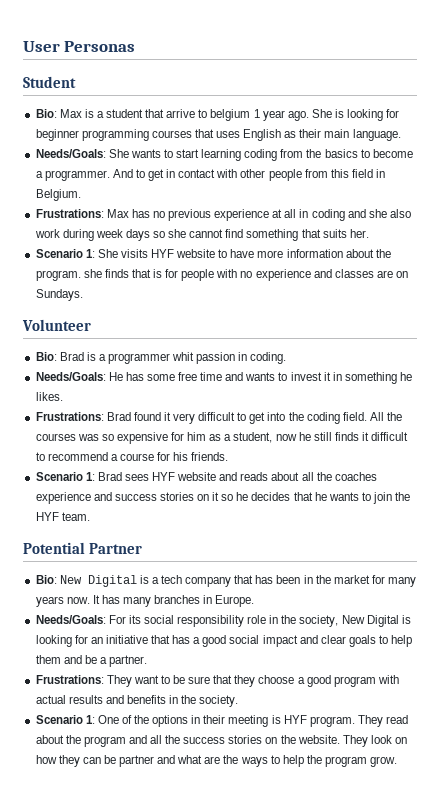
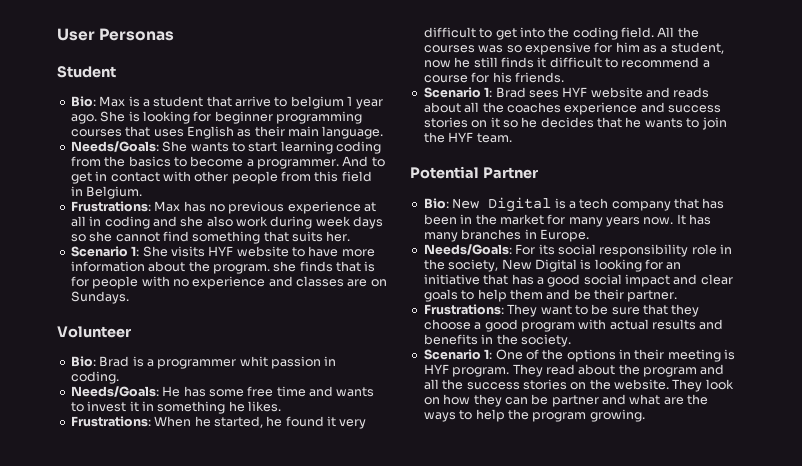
[106,412,131,421] Brad -> [154,416,283,428] When he started, he
[99,657,107,664] a -> [594,289,624,300] their
[370,756,398,767] grow. -> [589,409,645,422] growing.

